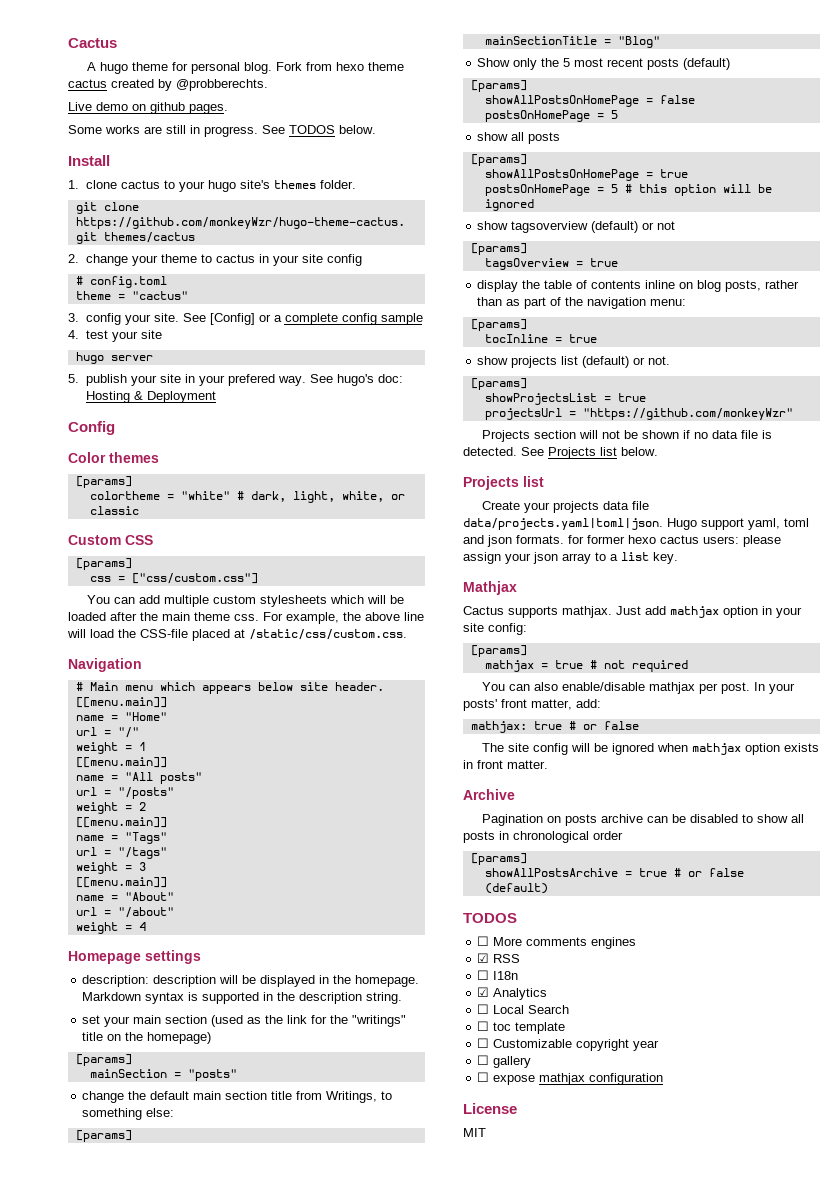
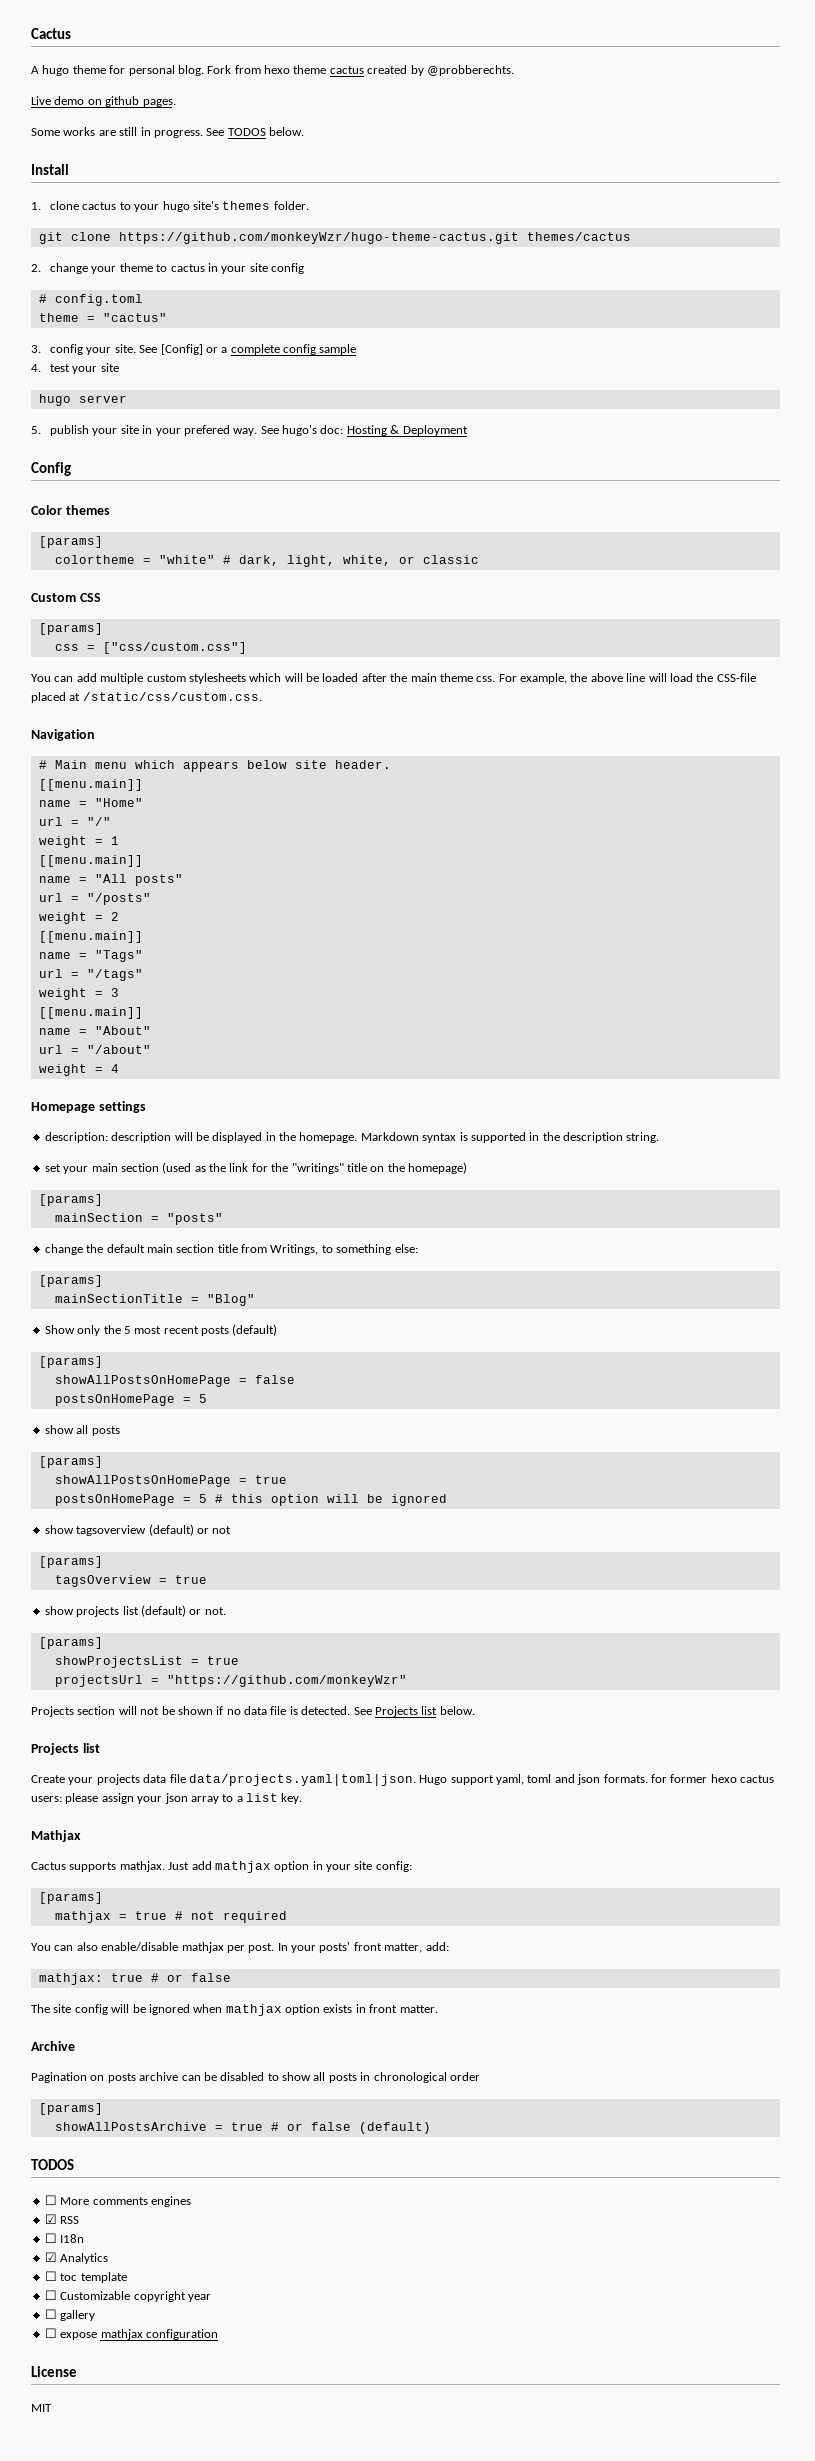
[477,280,800,292] [477,297,687,309] [470,319,527,331] [484,334,597,343] // display the table of contents inline on blog posts, rather than as part of the navigation menu: // [params] // tocInline = true -> (207, 1579) none
[477,1004,570,1014] // ☐ Local Search -> (109, 2258) none

